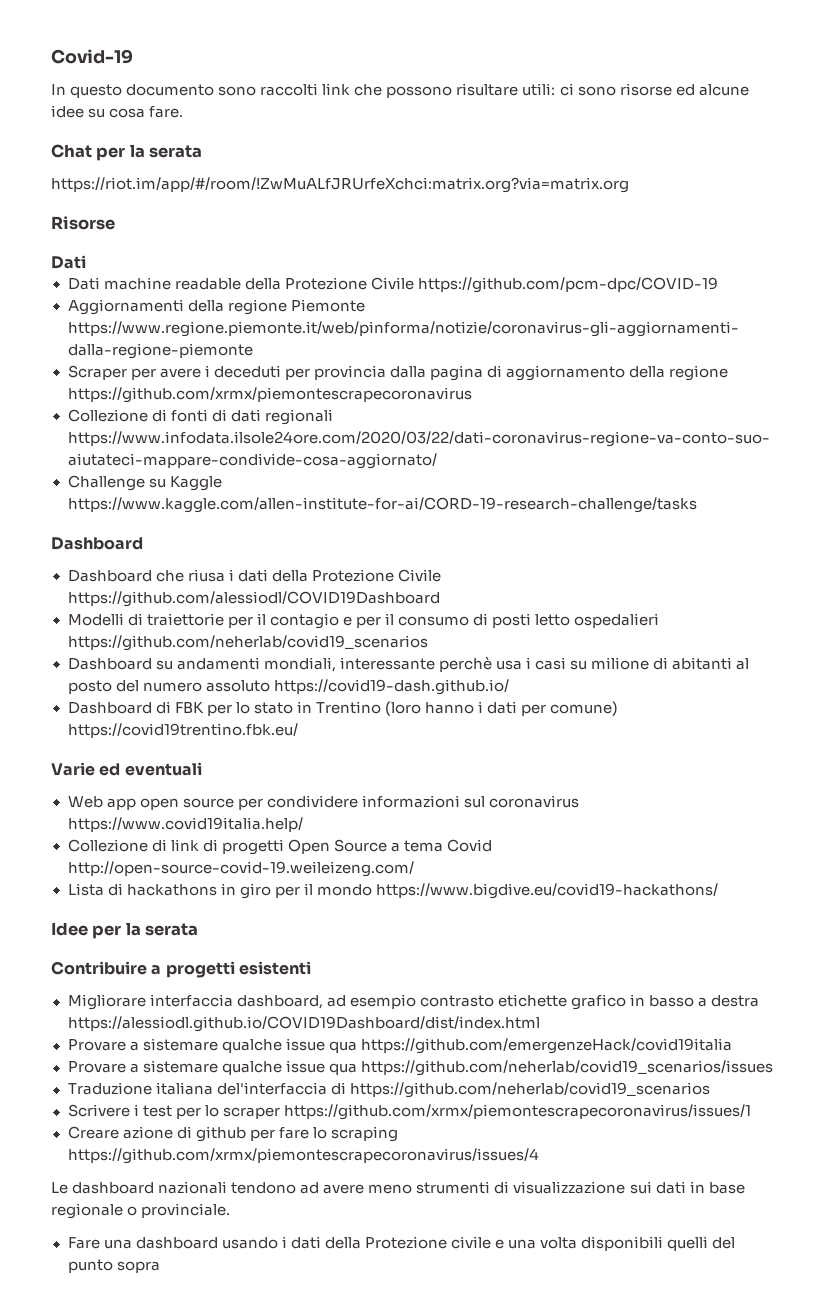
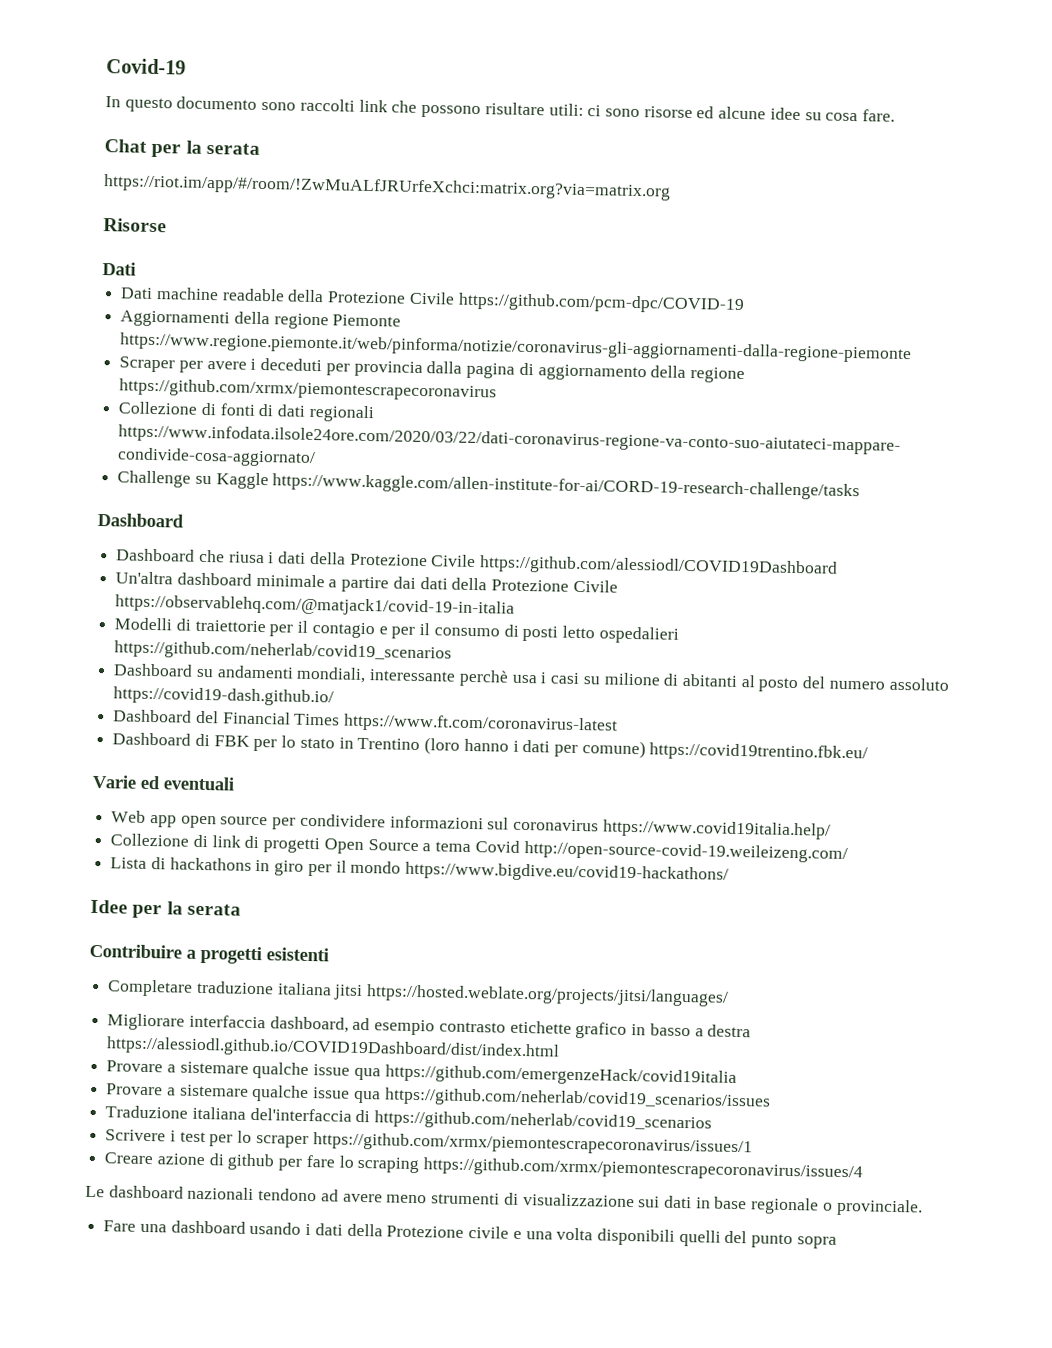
(440, 599) none -> [115,571,618,593] [115,594,516,618] // Un'altra dashboard minimale a partire dai dati della Protezione Civile https://observablehq.com/@matjack1/covid-19-in-italia
(509, 687) none -> [113,709,619,735] // Dashboard del Financial Times https://www.ft.com/coronavirus-latest
(311, 968) none -> [107,979,730,1007] // Completare traduzione italiana jitsi https://hosted.weblate.org/projects/jitsi/languages/

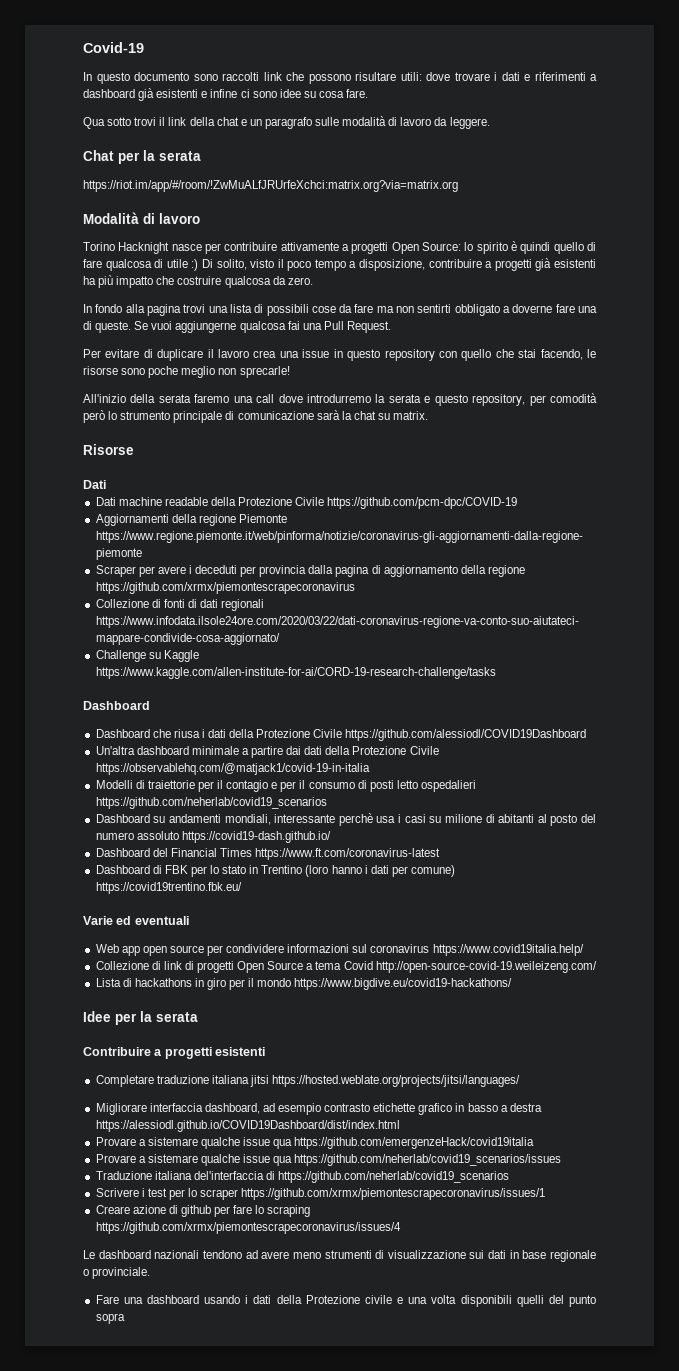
[587,105,896,122] ci sono risorse ed alcune idee su cosa fare. -> [426,72,597,81] [83,88,369,101] [83,116,490,129] dove trovare i dati e riferimenti a dashboard già esistenti e infine ci sono idee su cosa fare. // Qua sotto trovi il link della chat e un paragrafo sulle modalità di lavoro da leggere.
(671, 187) none -> [83,212,200,224] [83,241,596,254] [83,258,596,271] [83,275,313,288] [83,304,598,316] [83,321,391,333] [83,349,597,361] [83,366,290,378] [83,393,597,406] [83,410,429,423] // Modalità di lavoro // Torino Hacknight nasce per contribuire attivamente a progetti Open Source: lo spirito è quindi quello di fare qualcosa di utile :) Di solito, visto il poco tempo a disposizione, contribuire a progetti già esistenti ha più impatto che costruire qualcosa da zero. // In fondo alla pagina trovi una lista di possibili cose da fare ma non sentirti obbligato a doverne fare una di queste. Se vuoi aggiungerne qualcosa fai una Pull Request. // Per evitare di duplicare il lavoro crea una issue in questo repository con quello che stai facendo, le risorse sono poche meglio non sprecarle! // All'inizio della serata faremo una call dove introdurremo la serata e questo repository, per comodità però lo strumento principale di comunicazione sarà la chat su matrix.

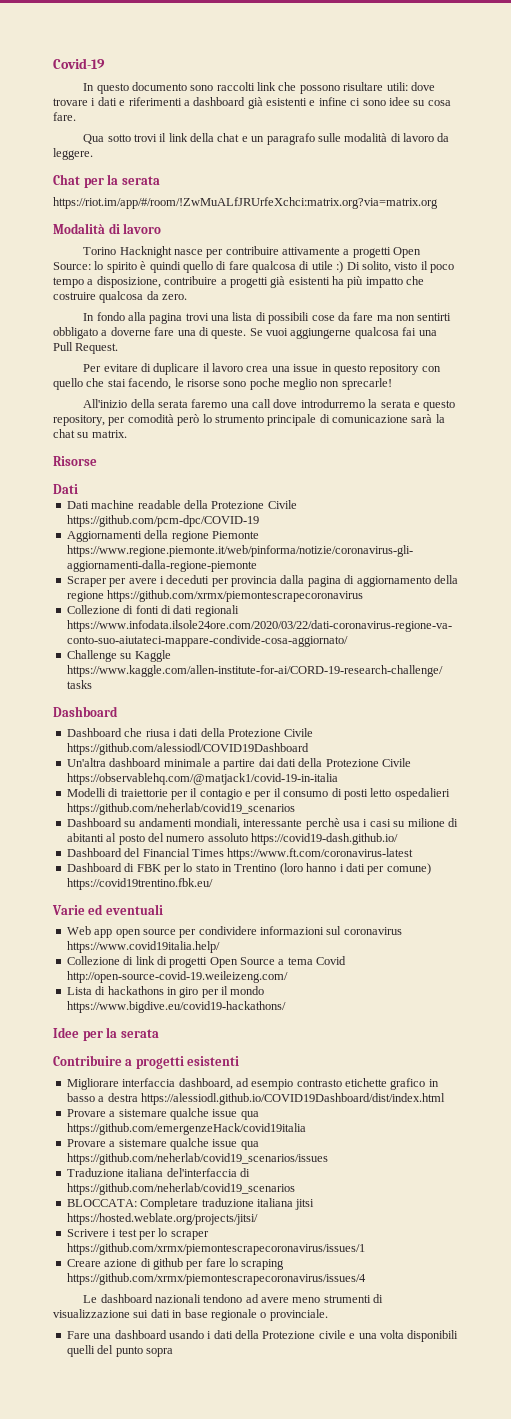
[95,1075,521,1087] // Completare traduzione italiana jitsi https://hosted.weblate.org/projects/jitsi/languages/ -> (240, 1061) none
(510, 1177) none -> [66,1198,315,1210] [66,1213,258,1225] // BLOCCATA: Completare traduzione italiana jitsi https://hosted.weblate.org/projects/jitsi/

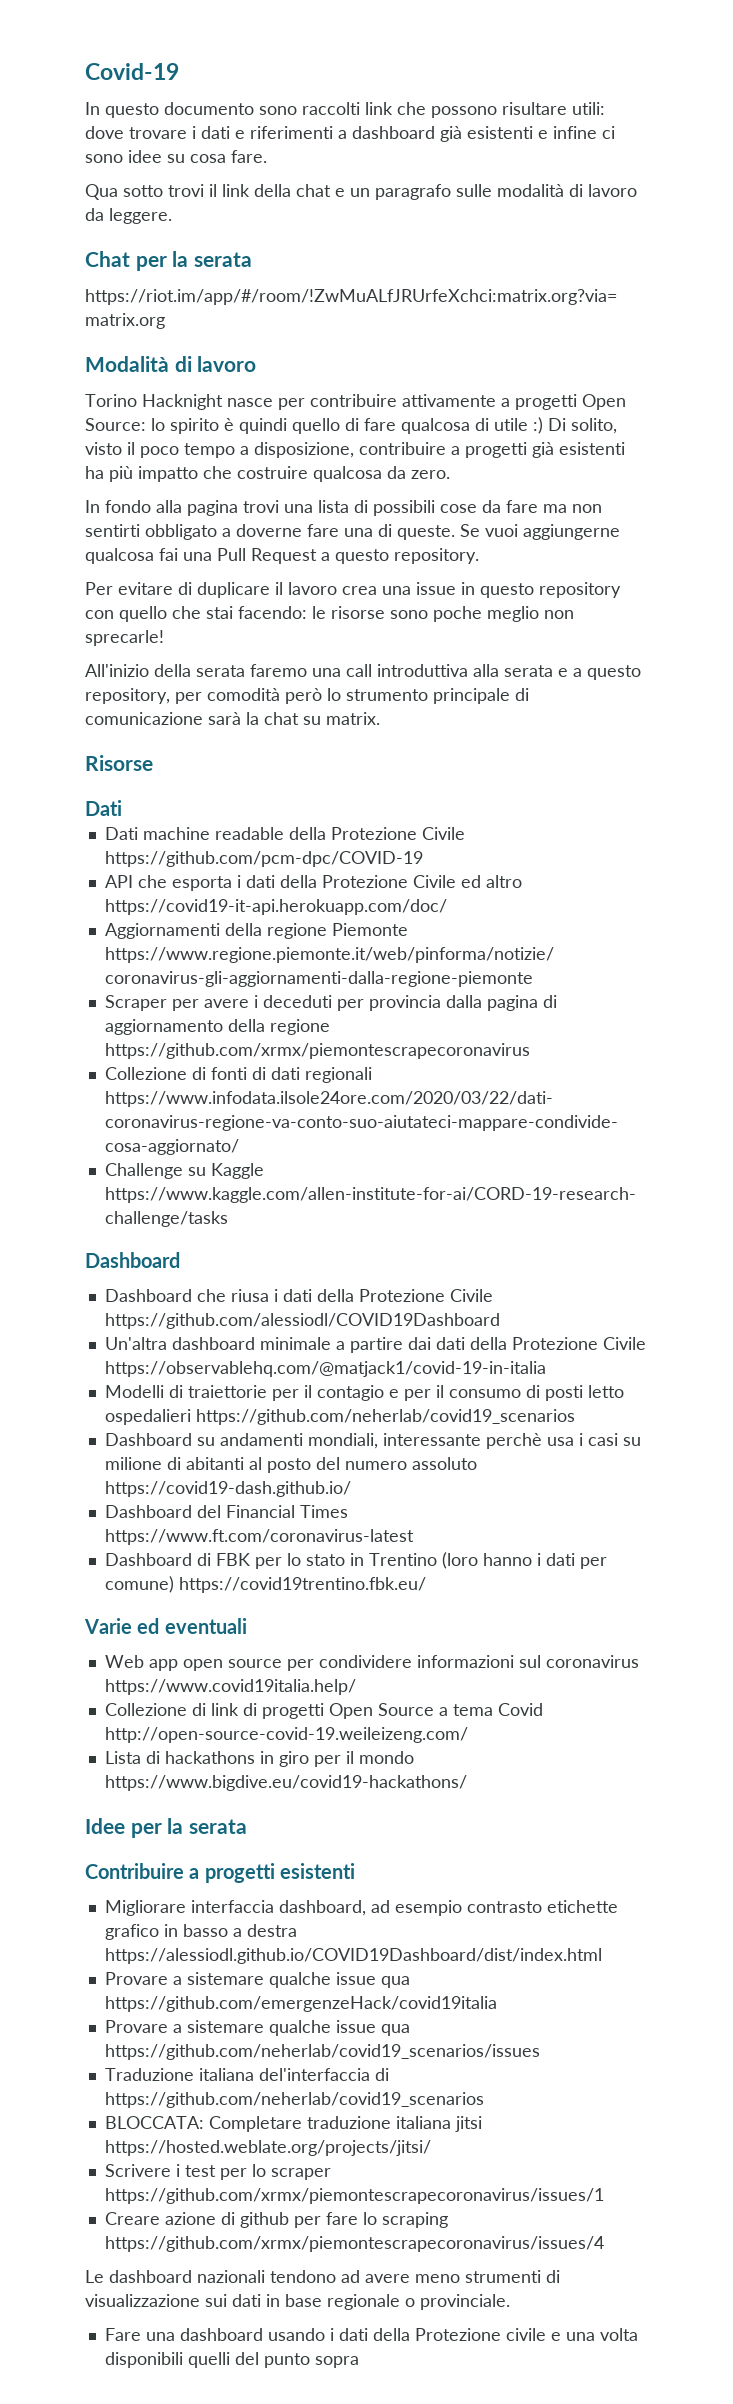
[75,343,119,354] Request. -> [251,548,479,564] Request a questo repository.
[128,378,172,390] facendo, -> [238,606,307,619] facendo:
[273,399,378,408] dove introdurremo la -> [377,664,499,677] introduttiva alla
(420, 405) none -> [573,668,582,677] a
(259, 521) none -> [104,875,522,891] [104,899,447,915] // API che esporta i dati della Protezione Civile ed altro https://covid19-it-api.herokuapp.com/doc/

